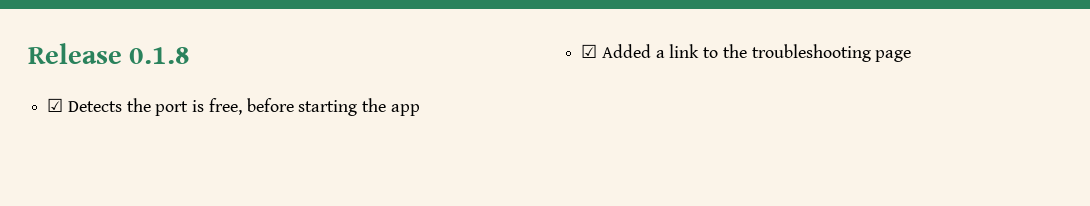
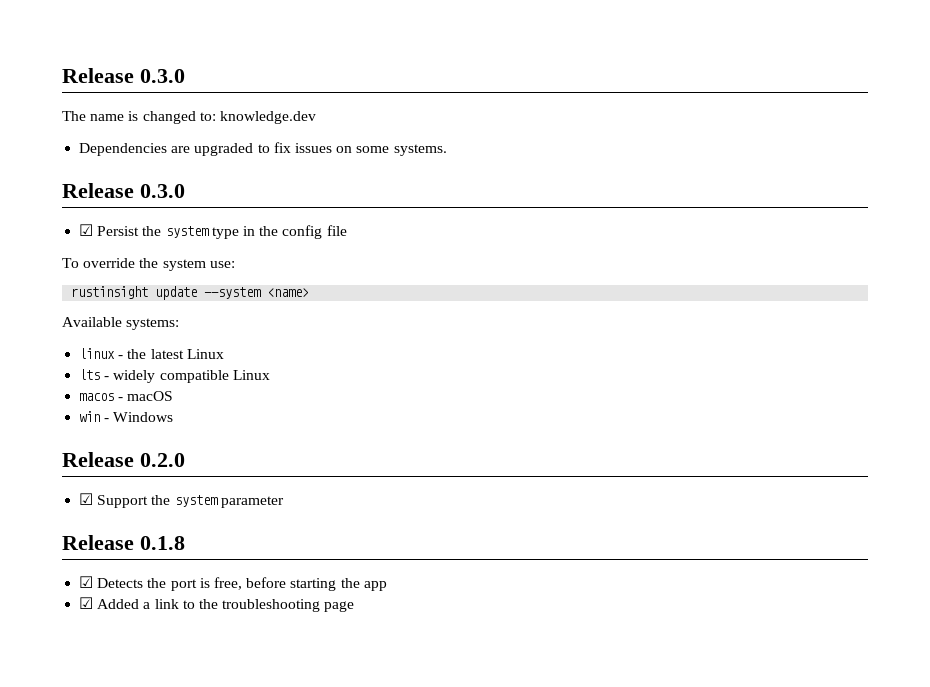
[28,43,122,64] Release -> [62,68,185,83] [62,111,316,124] [79,142,447,156] [62,183,185,198] [79,224,347,239] [62,258,235,271] [71,286,310,300] [62,317,180,330] [79,348,224,359] [79,369,270,383] [79,391,174,401] [79,411,174,422] [62,452,185,467] [79,493,284,508] [62,535,134,550] Release 0.3.0 // The name is changed to: knowledge.dev // Dependencies are upgraded to fix issues on some systems. // Release 0.3.0 // ☑ Persist the system type in the config file // To override the system use: // rustinsight update --system <name> // Available systems: // linux - the latest Linux // lts - widely compatible Linux // macos - macOS // win - Windows // Release 0.2.0 // ☑ Support the system parameter // Release

